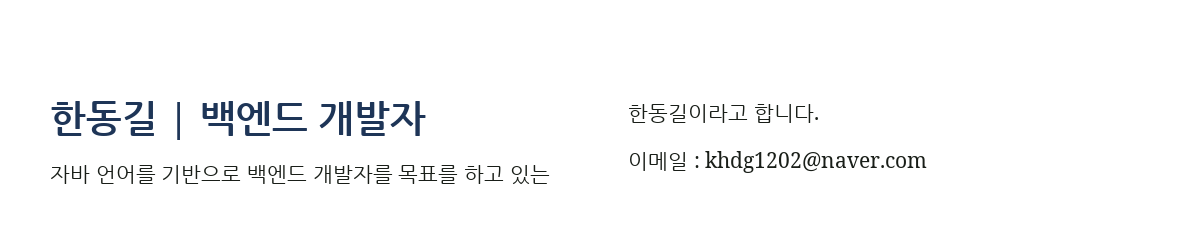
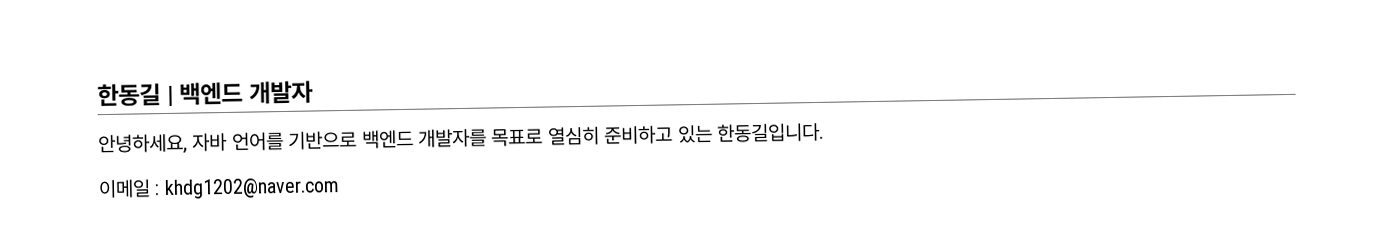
(426, 118) none -> [98,133,188,156] 안녕하세요,
[398,165,550,185] [628,104,819,123] 목표를 하고 있는 한동길이라고 합니다. -> [491,122,824,147] 목표로 열심히 준비하고 있는 한동길입니다.

